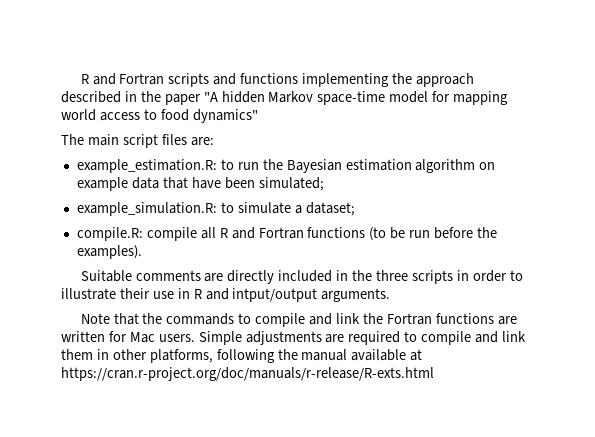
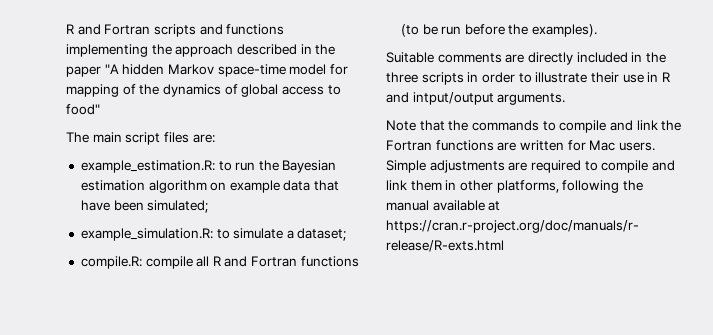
[61,109,258,123] world access to food dynamics" -> [122,84,341,97] [66,104,100,115] of the dynamics of global access to food"

